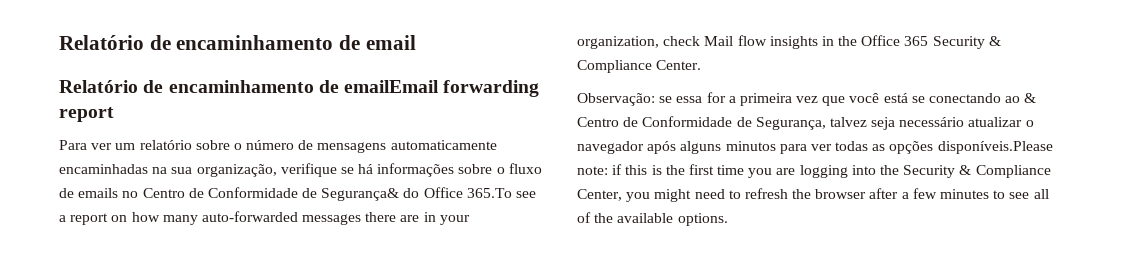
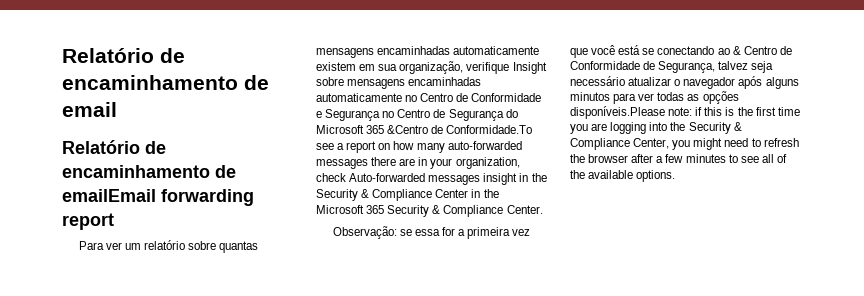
[233,140,497,153] [59,163,542,177] [59,187,512,201] o número de mensagens automaticamente encaminhadas na sua organização, verifique se há informações sobre o fluxo de emails no Centro de Conformidade de Segurança& do Office 365.To -> [219,241,259,253] [316,46,540,58] [316,61,547,74] [316,77,482,89] [316,93,542,102] [316,109,518,121] [316,125,533,134] quantas mensagens encaminhadas automaticamente existem em sua organização, verifique Insight sobre mensagens encaminhadas automaticamente no Centro de Conformidade e Segurança no Centro de Segurança do Microsoft 365 &Centro de Conformidade.To
[704,35,901,49] Mail flow insights in the Office -> [349,173,547,185] [316,189,499,201] [316,205,364,214] Auto-forwarded messages insight in the Security & Compliance Center in the Microsoft

